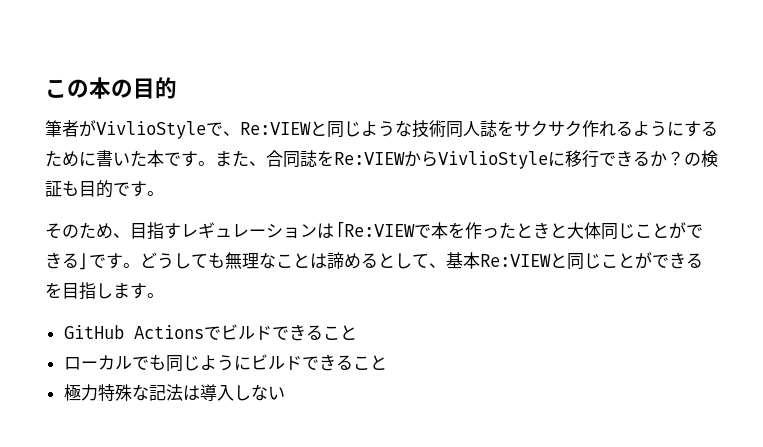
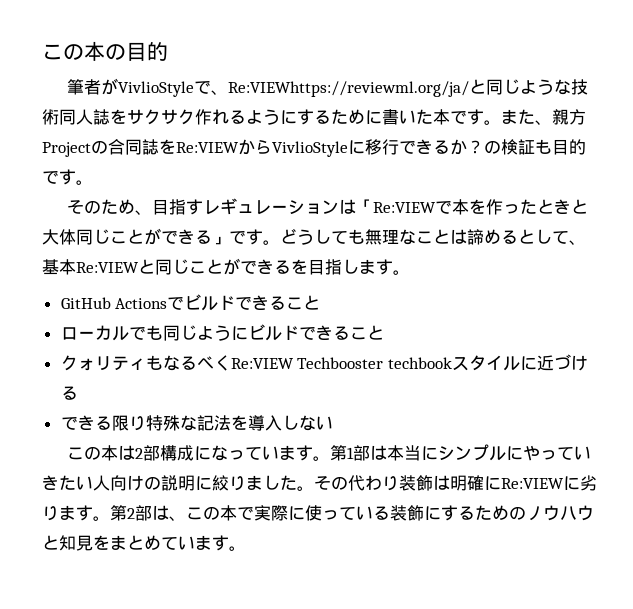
[240,122,311,135] Re:VIEW -> [227,81,469,97] Re:VIEWhttps://reviewml.org/ja/
(266, 163) none -> [552,109,586,125] [42,140,108,157] 親方Projectの
[63,384,98,401] 極力 -> [60,354,588,371] [60,386,78,400] [60,415,146,431] クォリティもなるべくRe:VIEW Techbooster techbookスタイルに近づける // できる限り
[182,385,200,401] は -> [230,415,248,430] を
(285, 393) none -> [66,444,591,461] [42,475,597,491] [42,505,594,521] [42,535,246,551] // この本は2部構成になっています。第1部は本当にシンプルにやっていきたい人向けの説明に絞りました。その代わり装飾は明確にRe:VIEWに劣ります。第2部は、この本で実際に使っている装飾にするためのノウハウと知見をまとめています。

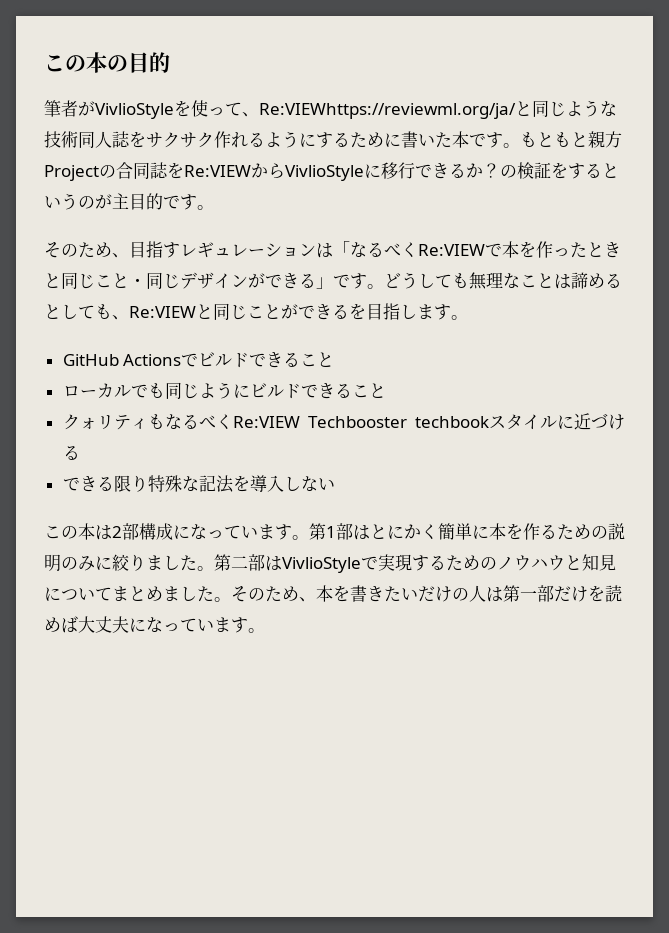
[193,80,211,94] で -> [174,100,242,117] を使って
[501,109,552,125] また、 -> [520,132,588,147] もともと
[535,139,552,154] も -> [551,162,619,179] [44,193,129,210] をするというのが主
(373, 206) none -> [350,242,418,257] なるべく
[42,229,144,245] 大体同じこと -> [61,272,248,289] 同じこと・同じデザイン
[569,240,586,245] [42,259,76,275] 、基本 -> [95,304,129,320] も、
[386,444,591,461] [42,475,597,491] [42,505,441,521] 本当にシンプルにやっていきたい人向けの説明に絞りました。その代わり装飾は明確にRe:VIEWに劣ります。第2部は、この本で実際に使っている装飾に -> [370,523,625,540] [44,554,412,573] とにかく簡単に本を作るための説明のみに絞りました。第二部はVivlioStyleで実現
[93,535,161,550] をまとめ -> [44,585,622,602] [44,616,180,633] についてまとめました。そのため、本を書きたいだけの人は第一部だけを読めば大丈夫になっ

